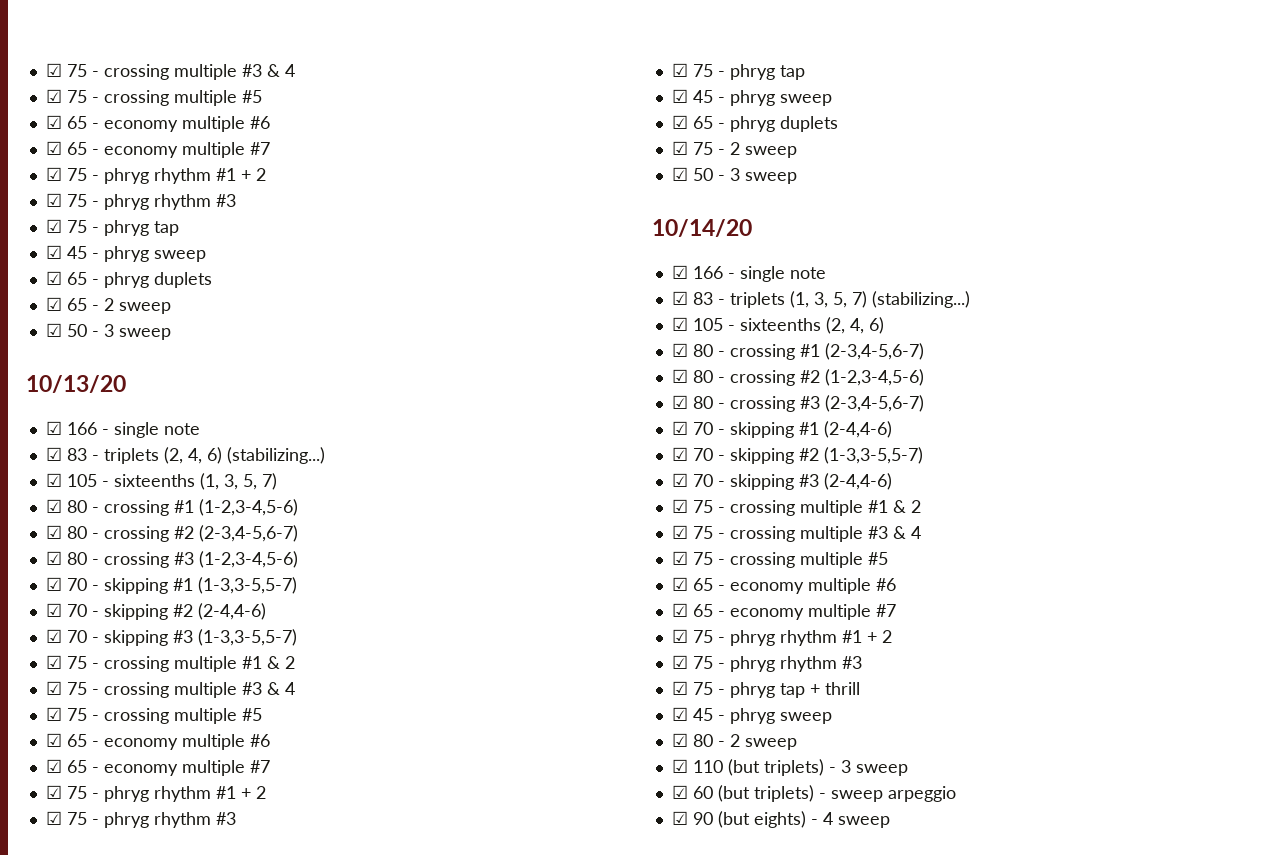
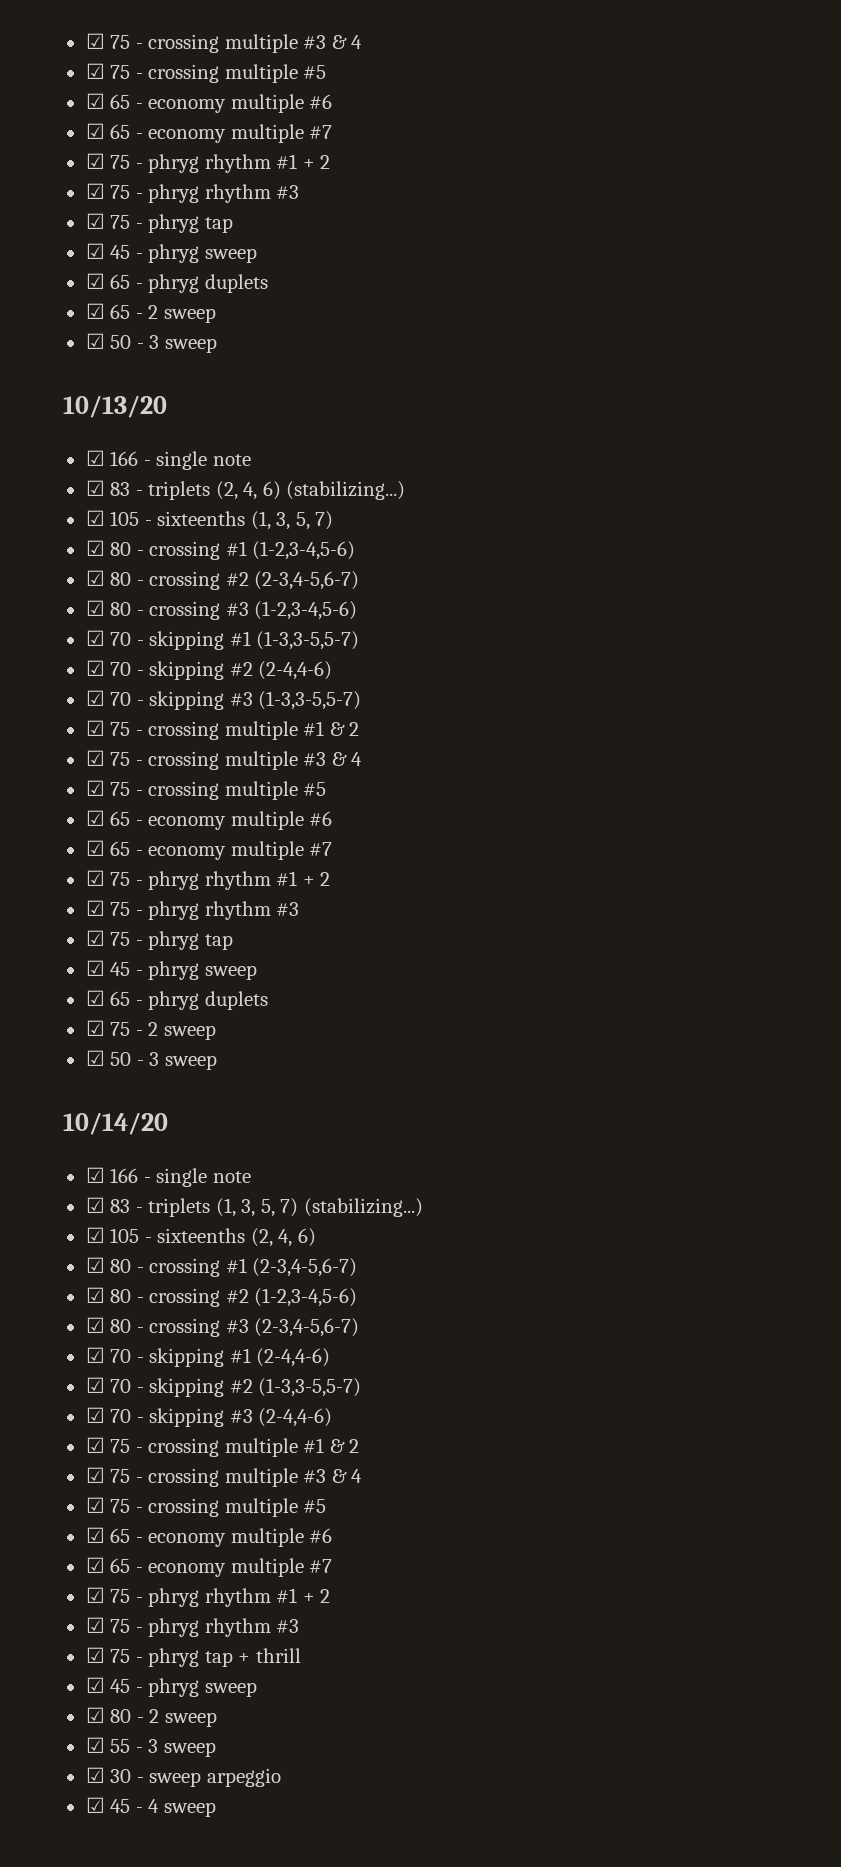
[692,759,824,776] 110 (but triplets) -> [110,1739,131,1753] 55
[692,785,814,802] 60 (but triplets) -> [110,1769,132,1783] 30
[692,811,806,828] 90 (but eights) -> [110,1799,131,1813] 45

